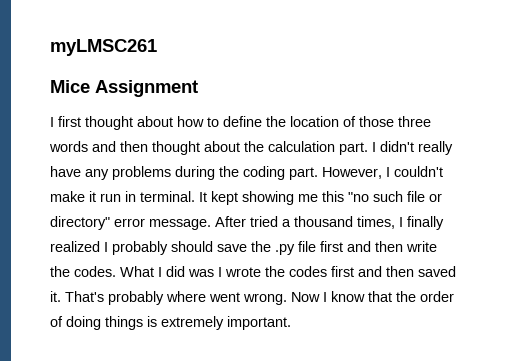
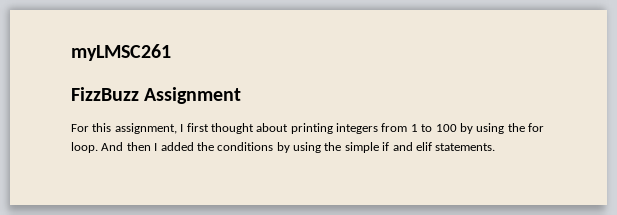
[50,80,90,93] Mice -> [71,87,139,101] FizzBuzz
(198, 88) none -> [71,123,177,134] For this assignment,
[177,116,431,127] [49,141,453,155] [50,166,443,180] [50,191,442,205] [50,216,444,230] [50,241,437,255] [50,266,456,277] [50,291,454,305] [50,316,291,330] how to define the location of those three words and then thought about the calculation part. I didn't really have any problems during the coding part. However, I couldn't make it run in terminal. It kept showing me this "no such file or directory" error message. After tried a thousand times, I finally realized I probably should save the .py file first and then write the codes. What I did was I wrote the codes first and then saved it. That's probably where went wrong. Now I know that the order of doing things is extremely important. -> [290,123,544,134] [71,142,496,153] printing integers from 1 to 100 by using the for loop. And then I added the conditions by using the simple if and elif statements.

